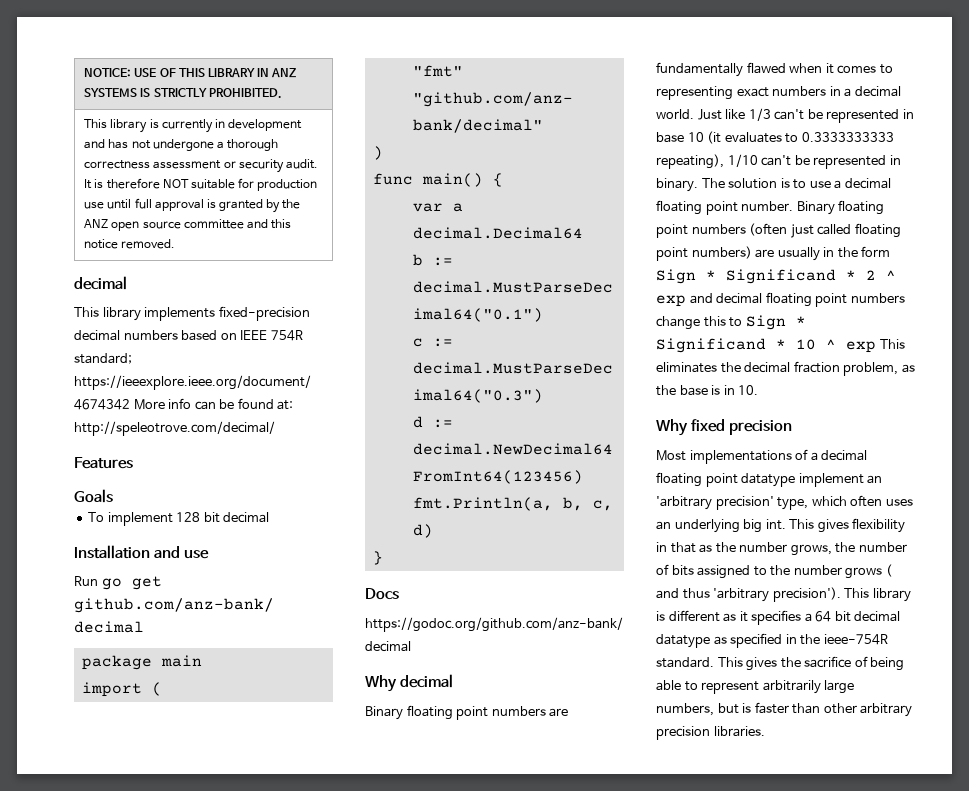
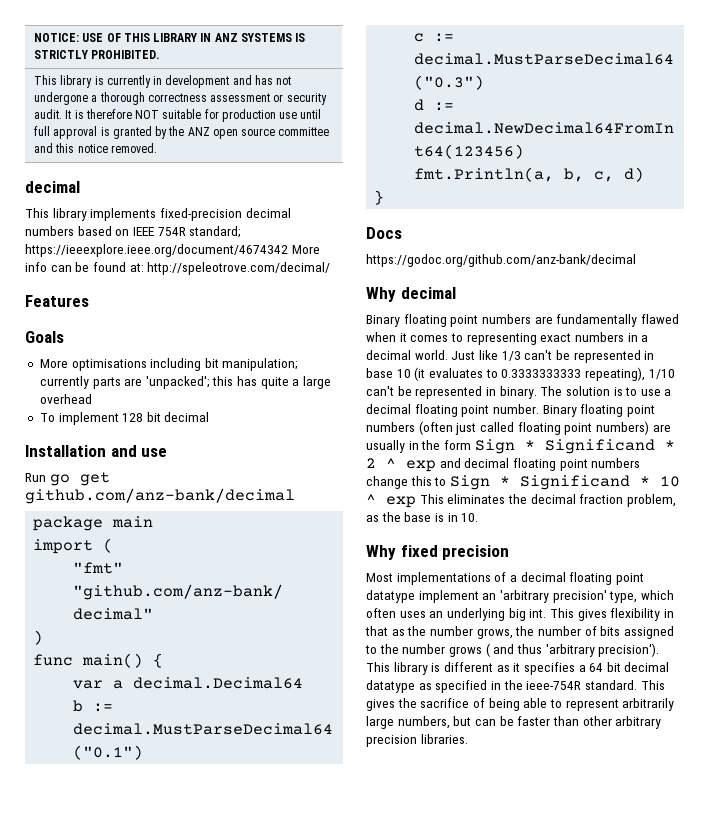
(113, 496) none -> [39,358,299,371] [39,376,332,389] [39,394,92,404] // More optimisations including bit manipulation; currently parts are 'unpacked'; this has quite a large overhead
[742,703,752,713] is -> [474,716,514,726] can be

